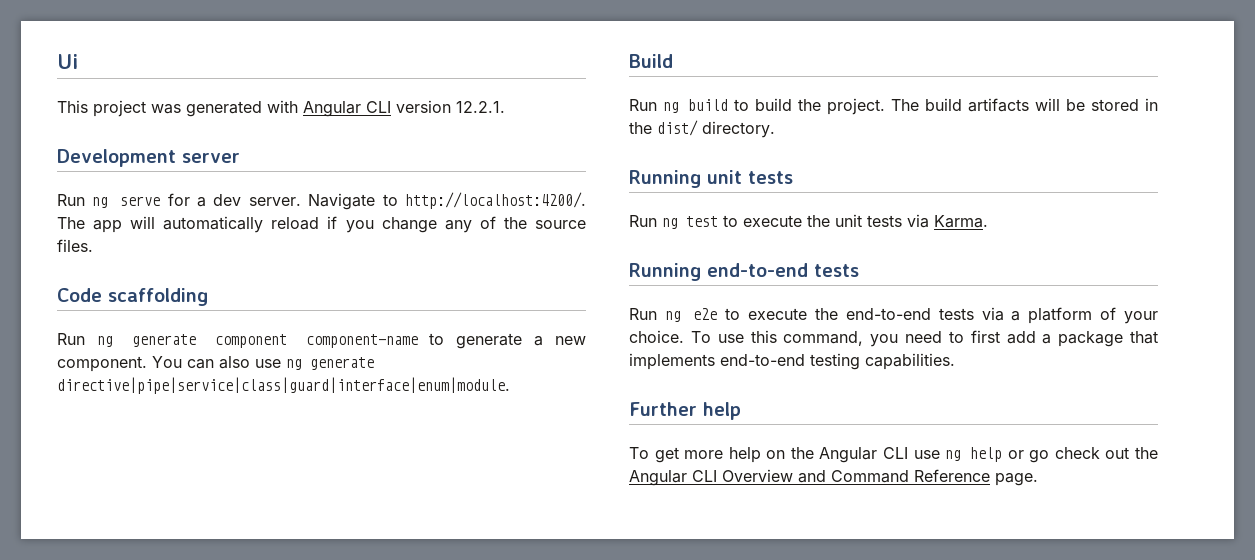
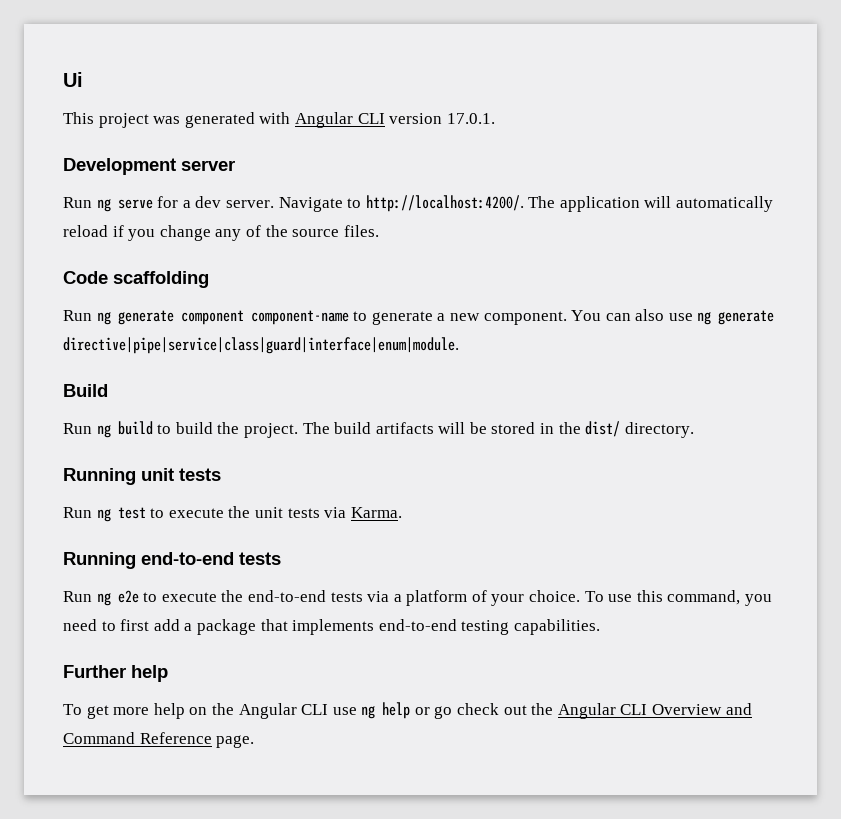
[456,101,505,113] 12.2.1. -> [446,113,495,124] 17.0.1.
[93,220,123,233] app -> [559,196,640,212] application

